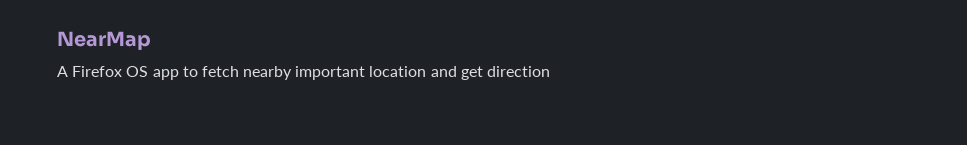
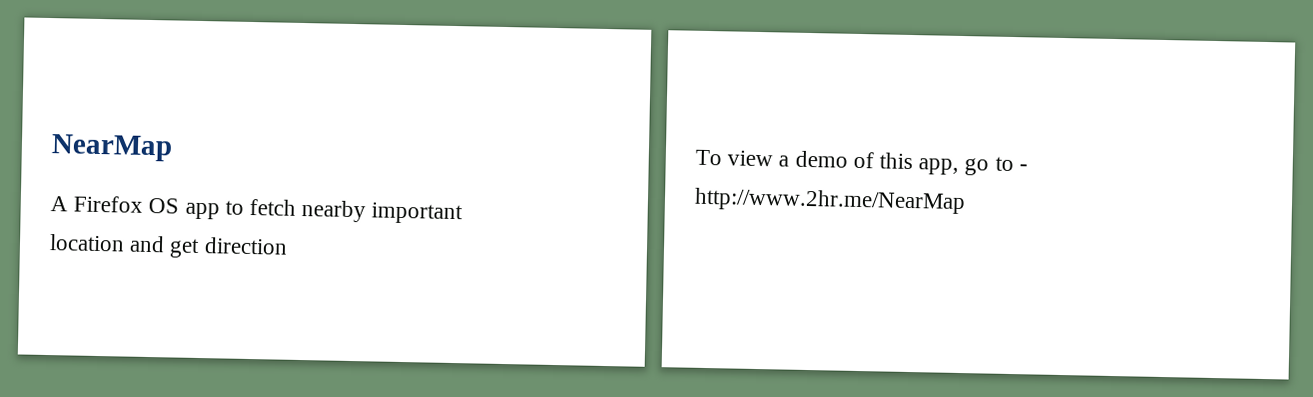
(551, 71) none -> [695,149,1028,176] [694,187,966,215] // To view a demo of this app, go to - http://www.2hr.me/NearMap

